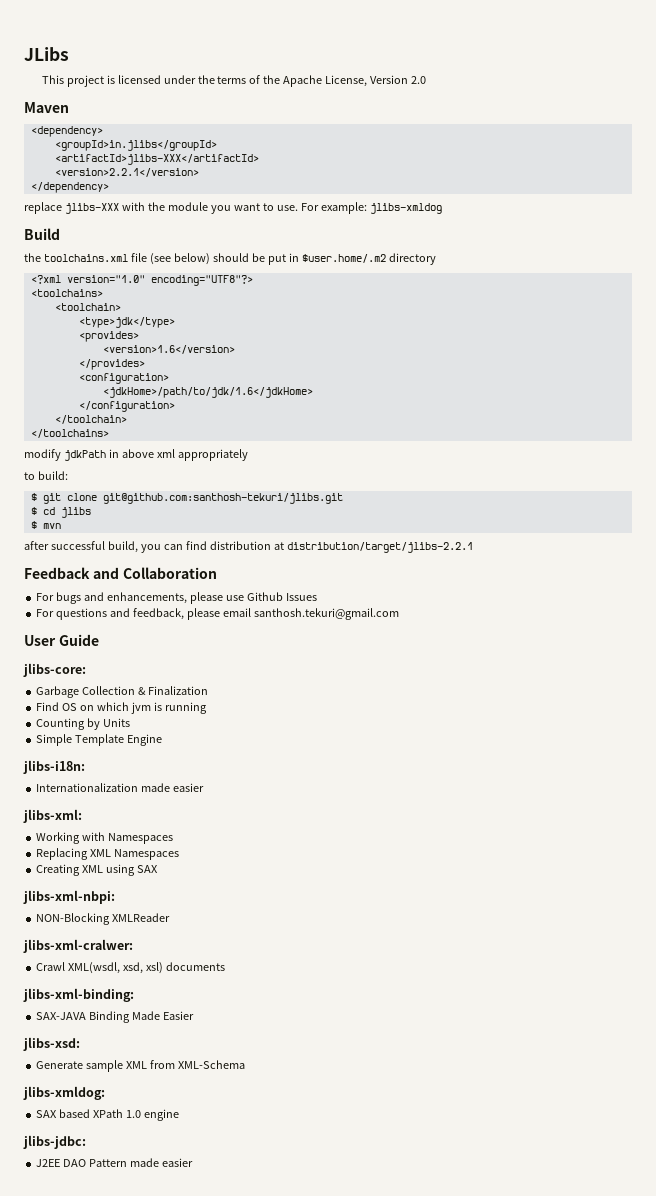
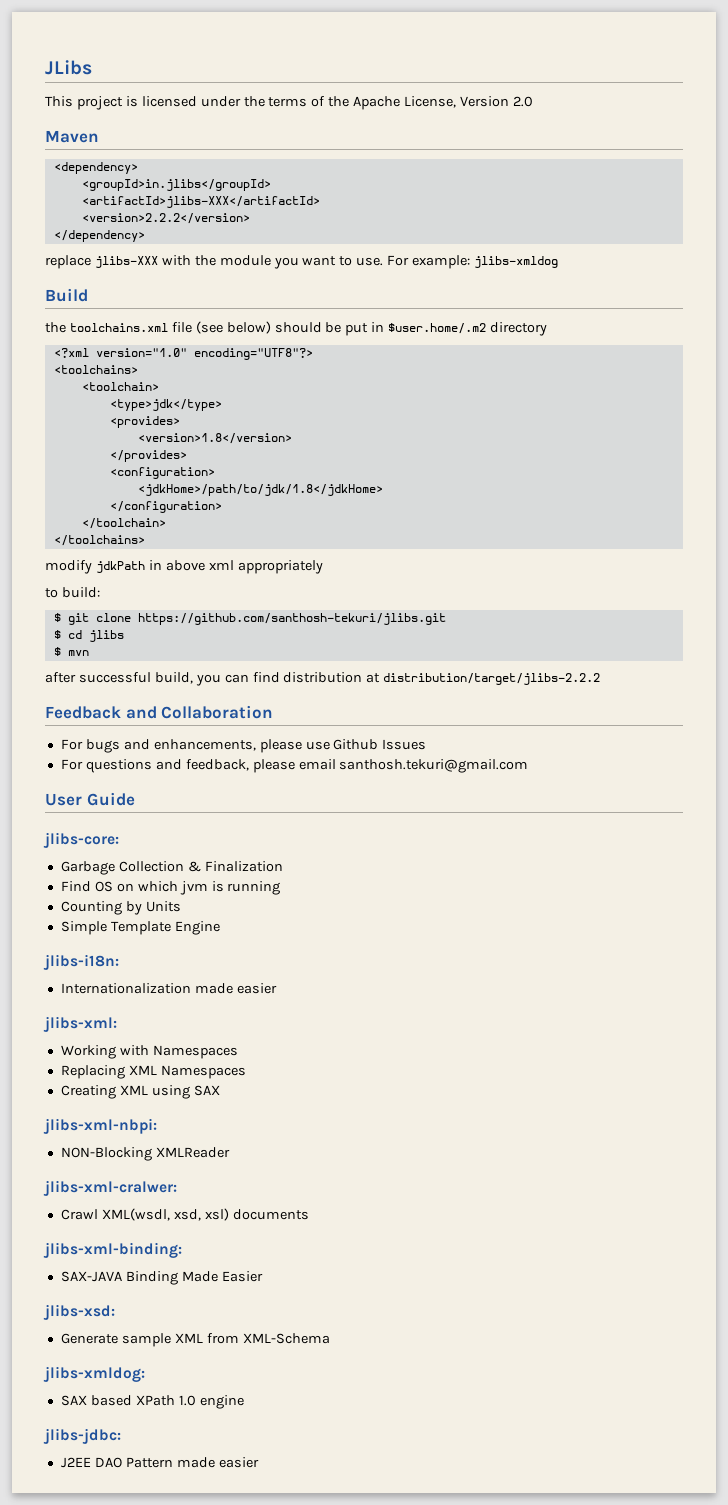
[54,168,199,177] <version>2.2.1</version> -> [81,213,250,224] <version>2.2.2</version>
[102,345,235,354] <version>1.6</version> -> [137,433,292,444] <version>1.8</version>
[102,387,313,398] <jdkHome>/path/to/jdk/1.6</jdkHome> -> [137,484,383,496] <jdkHome>/path/to/jdk/1.8</jdkHome>
[102,493,343,504] git@github.com:santhosh-tekuri/jlibs.git -> [137,613,446,625] https://github.com/santhosh-tekuri/jlibs.git
[286,542,473,553] distribution/target/jlibs-2.2.1 -> [383,673,601,685] distribution/target/jlibs-2.2.2

